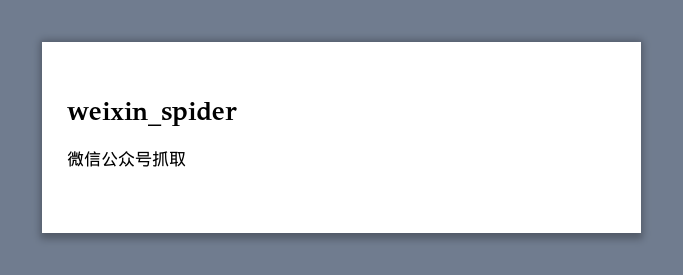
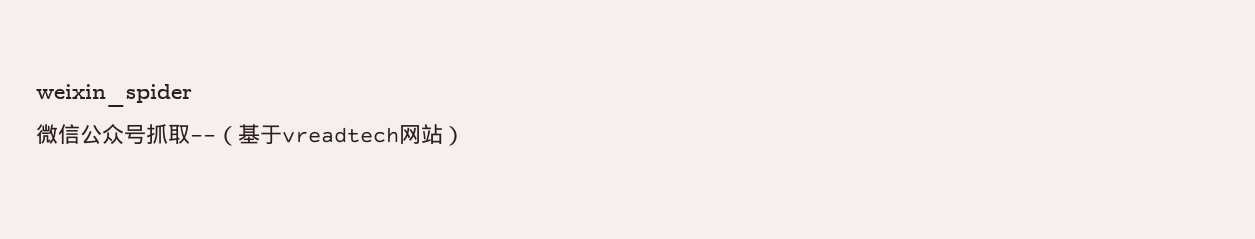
(186, 159) none -> [190,124,465,146] --（基于vreadtech网站）

